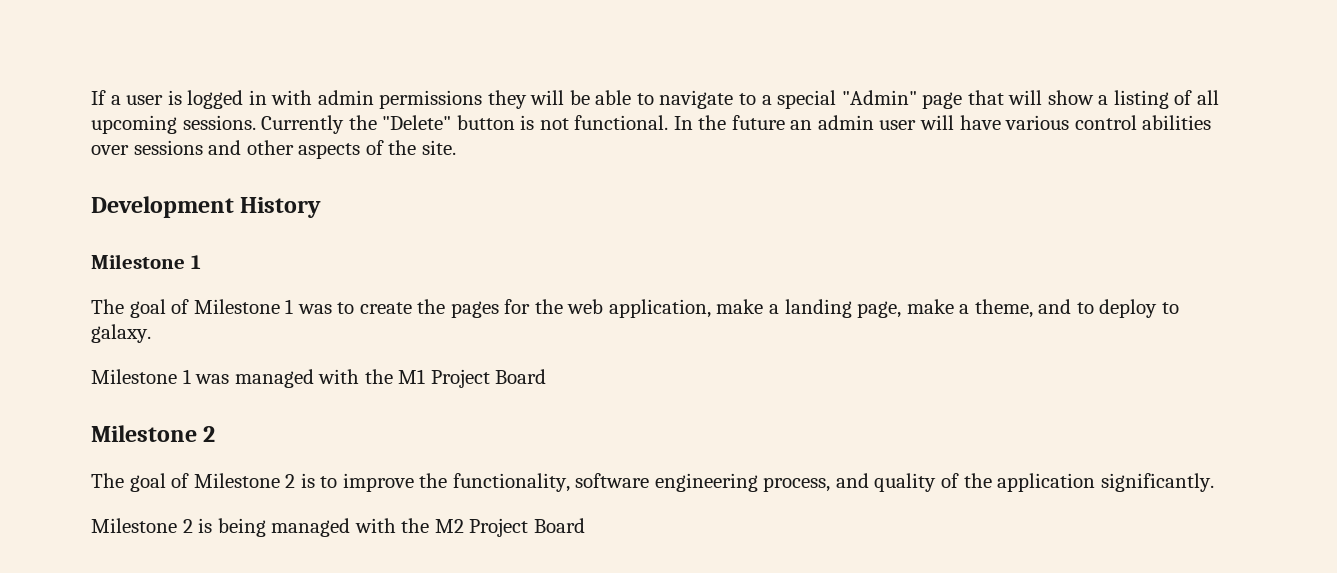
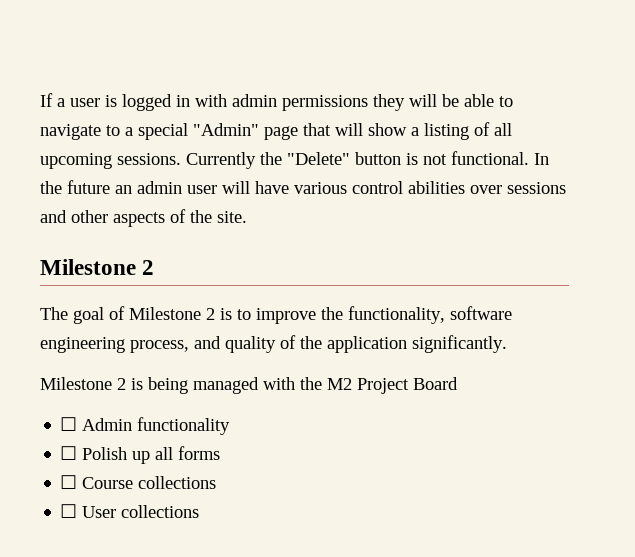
[91,196,322,218] [91,254,201,269] [91,299,1179,318] [91,324,151,343] [91,369,547,388] // Development History // Milestone 1 // The goal of Milestone 1 was to create the pages for the web application, make a landing page, make a theme, and to deploy to galaxy. // Milestone 1 was managed with the M1 Project Board -> (247, 217) none
(585, 525) none -> [60,417,231,435] [60,446,221,464] [60,475,217,489] [60,504,200,518] // ☐ Admin functionality // ☐ Polish up all forms // ☐ Course collections // ☐ User collections

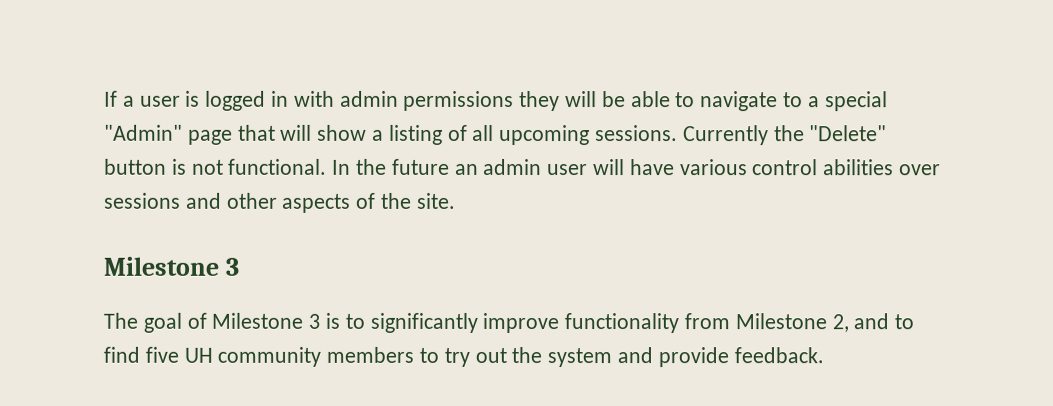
[142,260,155,275] 2 -> [225,257,240,276] 3
[206,308,215,320] 2 -> [308,313,321,329] 3
[256,306,512,324] [40,335,507,353] [40,377,458,394] [60,417,231,435] [60,446,221,464] [60,475,217,489] [60,504,200,518] improve the functionality, software engineering process, and quality of the application significantly. // Milestone 2 is being managed with the M2 Project Board // ☐ Admin functionality // ☐ Polish up all forms // ☐ Course collections // ☐ User collections -> [369,312,915,334] [103,346,824,368] significantly improve functionality from Milestone 2, and to find five UH community members to try out the system and provide feedback.

